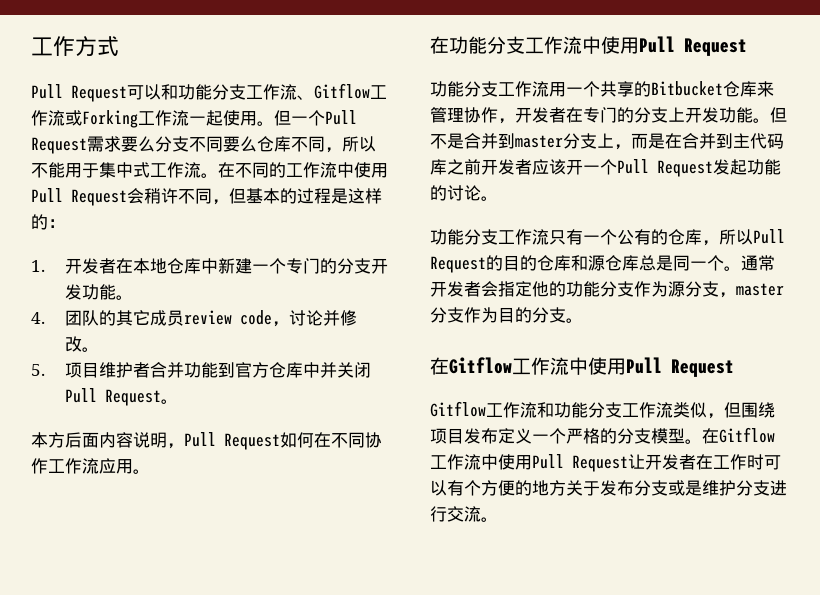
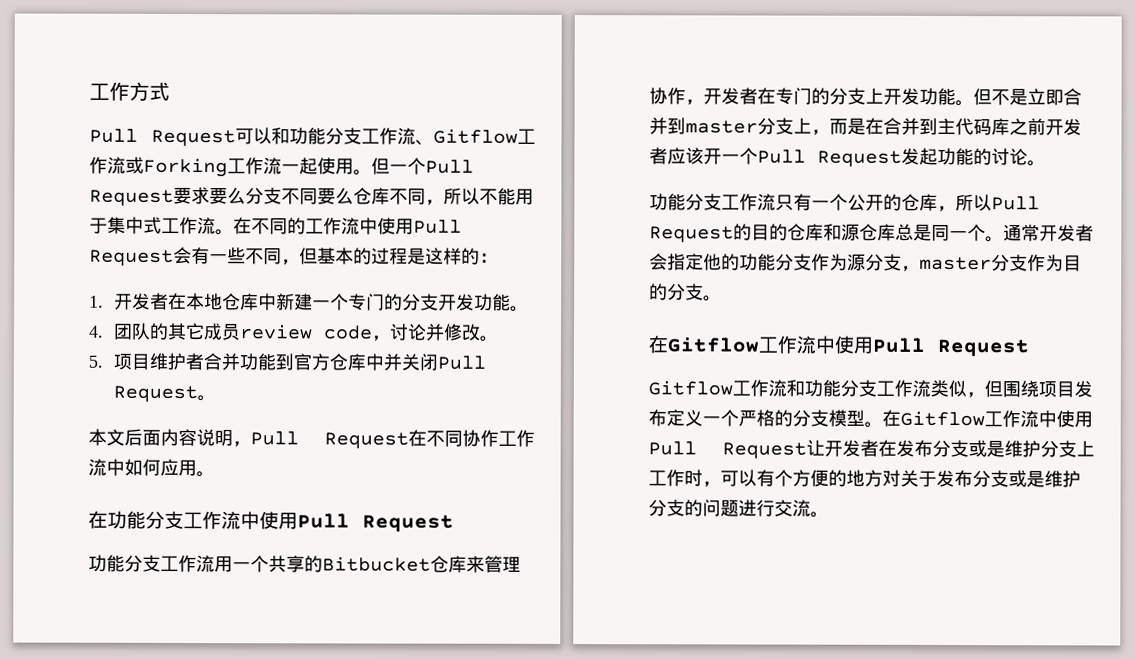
[87,136,104,152] 需 -> [173,186,192,205] 要
[144,188,178,204] 稍许 -> [191,247,246,265] 有一些
[48,432,65,448] 方 -> [106,428,125,446] 文
[280,432,314,448] 如何 -> (409, 440) none
(99, 466) none -> [106,458,161,476] 中如何
(464, 141) none -> [1027,88,1064,106] 立即
[634,229,651,245] 有 -> [865,194,884,211] 开
[713,454,764,470] 工作时 -> [896,439,1095,458] [648,469,721,488] 发布分支或是维护分支上工作时，
(566, 488) none -> [882,469,901,487] 对
(770, 488) none -> [684,499,739,517] 的问题

